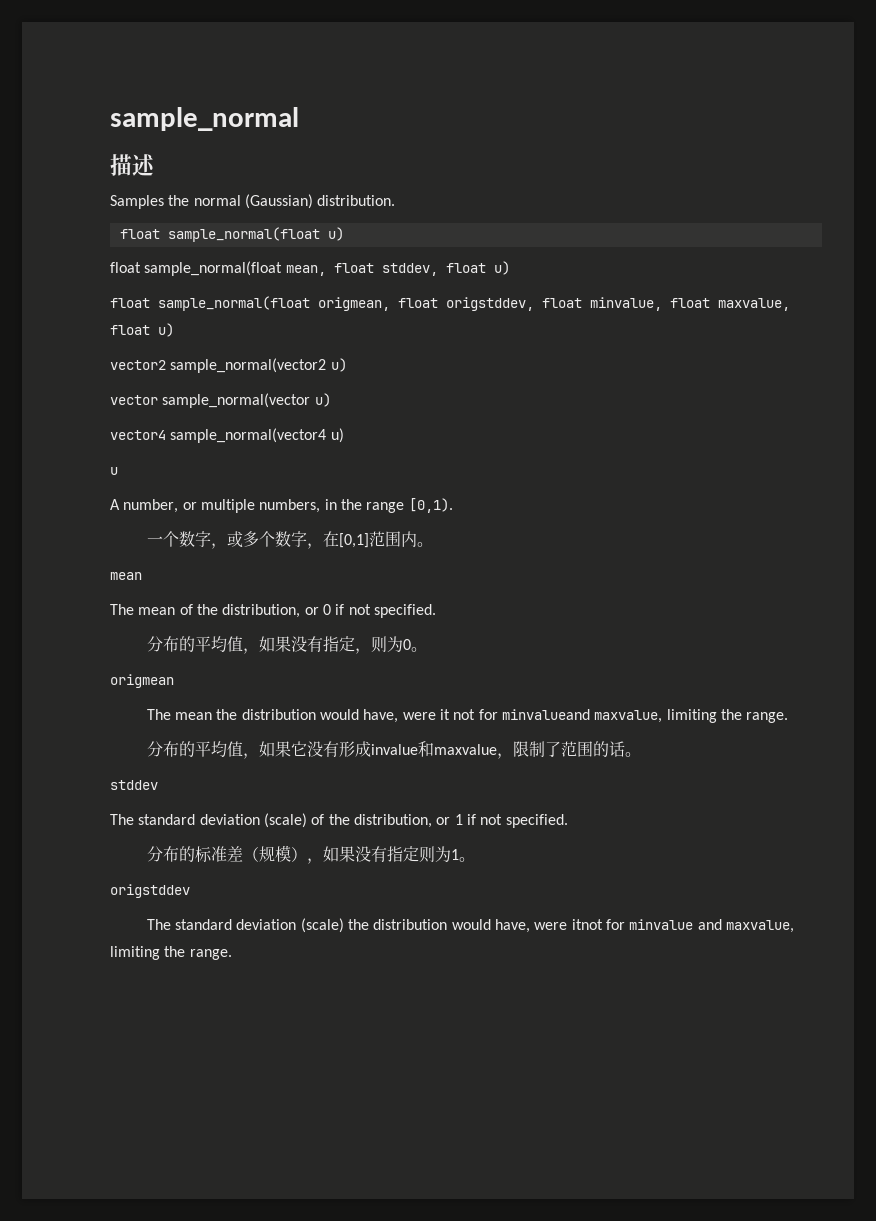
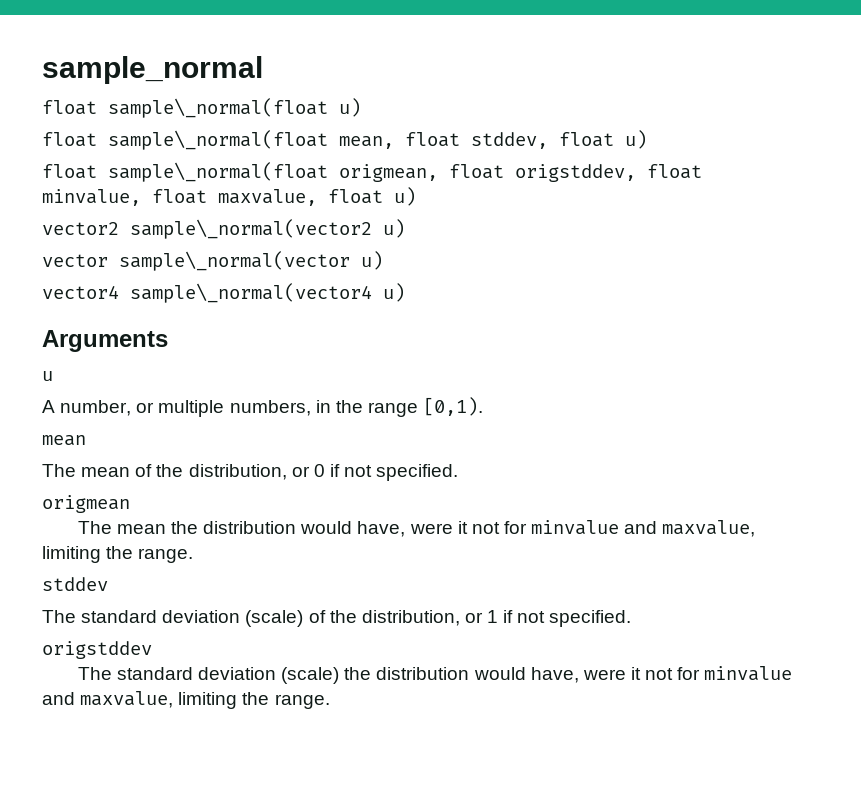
[110,154,155,176] [110,194,396,209] [119,227,344,242] [110,261,283,276] // 描述 // Samples the normal (Gaussian) distribution. // float sample_normal(float u) // float sample_normal(float -> [42,98,361,118] [42,130,328,150] // float sample\_normal(float u) // float sample\_normal(float
[158,296,310,311] sample_normal(float -> [108,162,328,182] sample\_normal(float
[170,358,327,373] sample_normal(vector2 -> [130,219,372,239] sample\_normal(vector2
[162,393,311,408] sample_normal(vector -> [119,251,350,271] sample\_normal(vector
[170,428,344,443] sample_normal(vector4 u) -> [130,283,405,303] [42,330,168,352] sample\_normal(vector4 u) // Arguments
[146,531,433,549] // 一个数字，或多个数字，在[0,1]范围内。 -> (484, 406) none
[146,636,427,654] // 分布的平均值，如果没有指定，则为0。 -> (459, 472) none
[501,709,789,723] [146,741,641,759] minvalueand maxvalue, limiting the range. // 分布的平均值，如果它没有形成invalue和maxvalue，限制了范围的话。 -> [531,520,756,537] [42,546,194,563] minvalue and maxvalue, limiting the range.
[146,845,475,864] // 分布的标准差（规模），如果没有指定则为1。 -> (632, 618) none
[571,919,603,930] itnot -> [630,667,674,680] it not

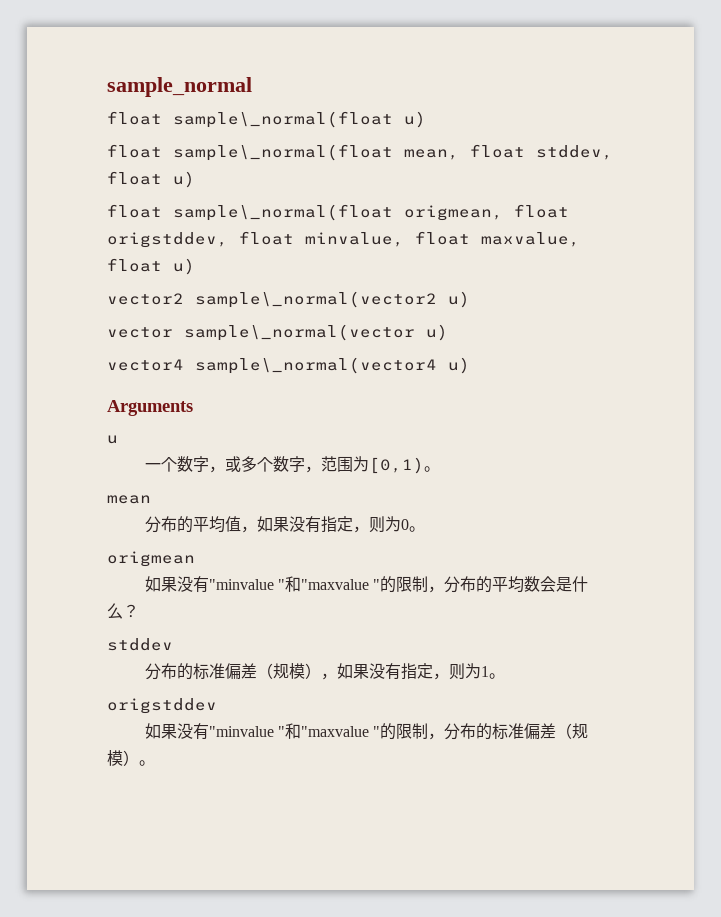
[42,397,484,417] [42,435,86,446] [42,464,459,481] [42,495,130,513] [77,520,756,537] [42,546,194,563] [42,577,108,591] [42,610,632,627] [42,641,152,659] [77,666,793,684] [42,691,330,709] A number, or multiple numbers, in the range [0,1). // mean // The mean of the distribution, or 0 if not specified. // origmean // The mean the distribution would have, were it not for minvalue and maxvalue, limiting the range. // stddev // The standard deviation (scale) of the distribution, or 1 if not specified. // origstddev // The standard deviation (scale) the distribution would have, were it not for minvalue and maxvalue, limiting the range. -> [144,456,440,474] [107,495,151,504] [144,516,425,533] [107,551,195,567] [144,576,589,593] [107,603,139,619] [107,638,173,651] [144,663,505,680] [107,698,217,714] [144,723,589,740] [107,750,155,766] 一个数字，或多个数字，范围为[0,1)。 // mean // 分布的平均值，如果没有指定，则为0。 // origmean // 如果没有"minvalue "和"maxvalue "的限制，分布的平均数会是什么？ // stddev // 分布的标准偏差（规模），如果没有指定，则为1。 // origstddev // 如果没有"minvalue "和"maxvalue "的限制，分布的标准偏差（规模）。

